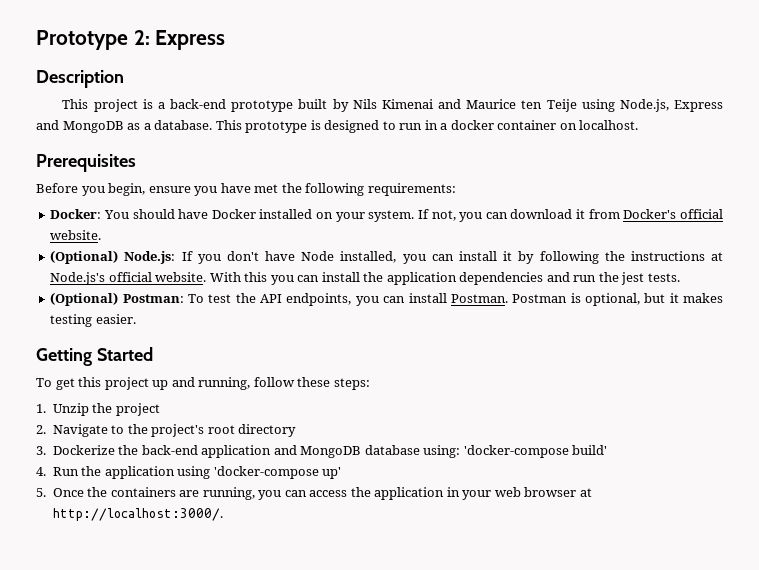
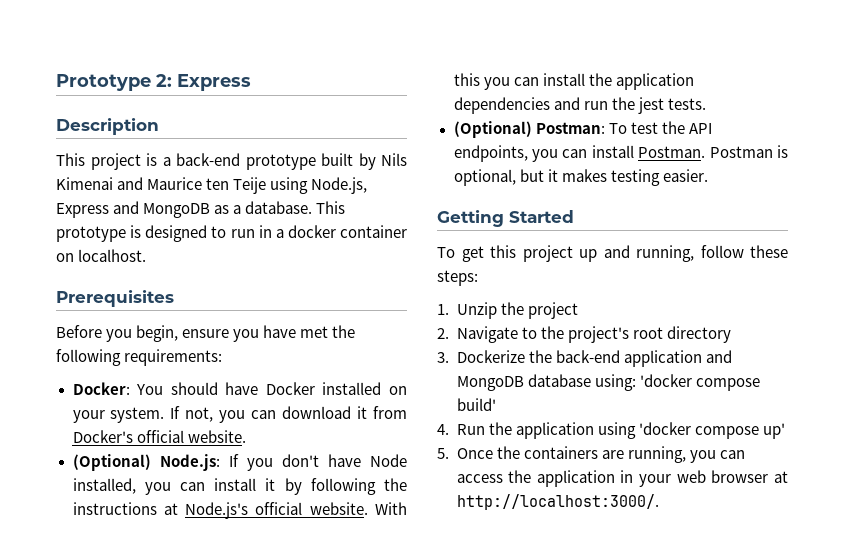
[463,445,569,458] 'docker-compose -> [639,374,760,391] 'docker compose
[213,466,319,479] 'docker-compose -> [638,422,759,439] 'docker compose

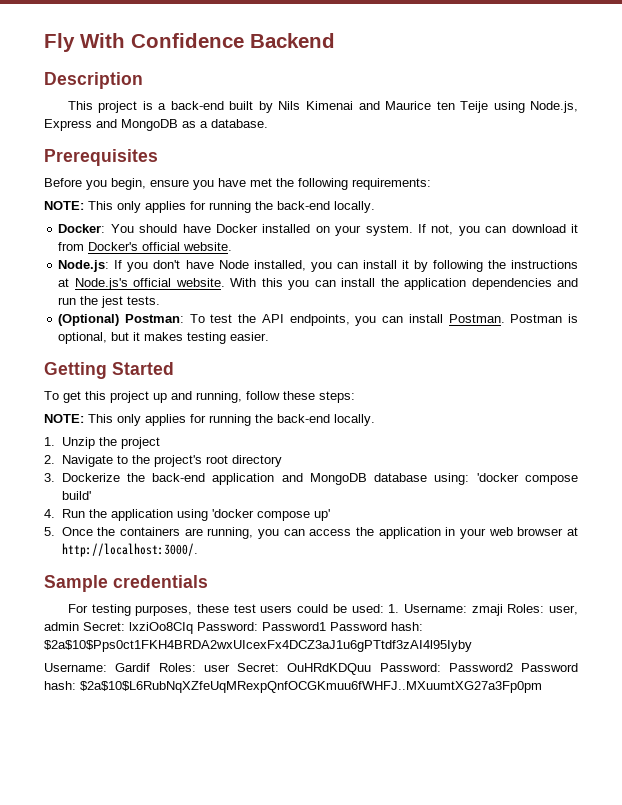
[56,74,251,91] Prototype 2: Express -> [44,33,335,52] Fly With Confidence Backend
[245,154,316,170] prototype -> (224, 105) none
[316,201,346,214] [56,225,407,242] [56,249,147,262] This prototype is designed to run in a docker container on localhost. -> (268, 123) none
(223, 357) none -> [44,201,375,213] // NOTE: This only applies for running the back-end locally.
[72,454,151,471] (Optional) -> (233, 246) none
(478, 278) none -> [44,414,375,426] // NOTE: This only applies for running the back-end locally.
(659, 502) none -> [44,575,208,592] [67,604,578,616] [44,622,423,634] [44,640,472,652] [44,663,578,675] [44,681,542,693] // Sample credentials // For testing purposes, these test users could be used: 1. Username: zmaji Roles: user, admin Secret: lxziOo8CIq Password: Password1 Password hash: $2a$10$Pps0ct1FKH4BRDA2wxUIcexFx4DCZ3aJ1u6gPTtdf3zAI4l95Iyby // Username: Gardif Roles: user Secret: OuHRdKDQuu Password: Password2 Password hash: $2a$10$L6RubNqXZfeUqMRexpQnfOCGKmuu6fWHFJ..MXuumtXG27a3Fp0pm

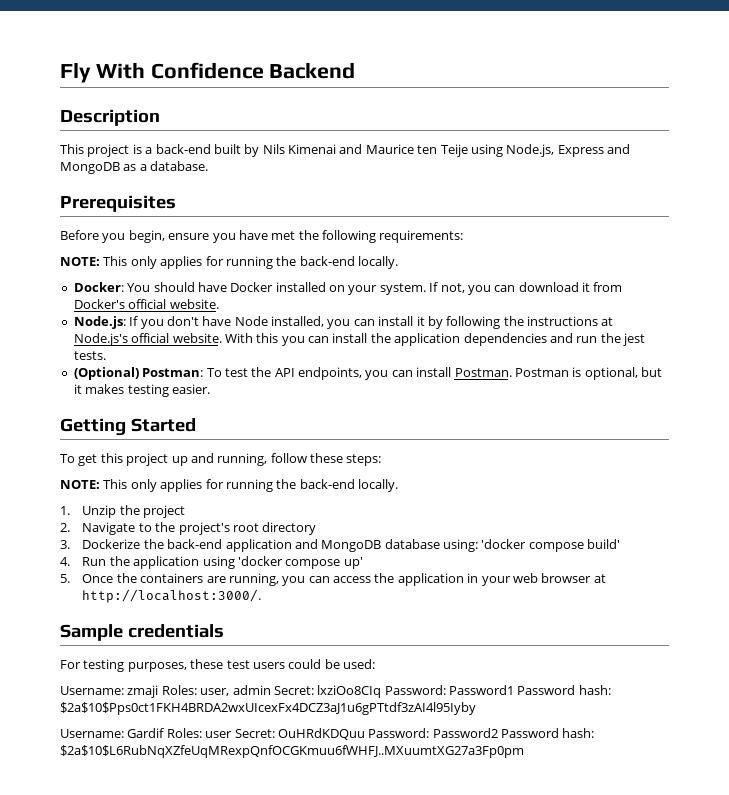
[388,604,400,613] 1. -> (375, 664) //

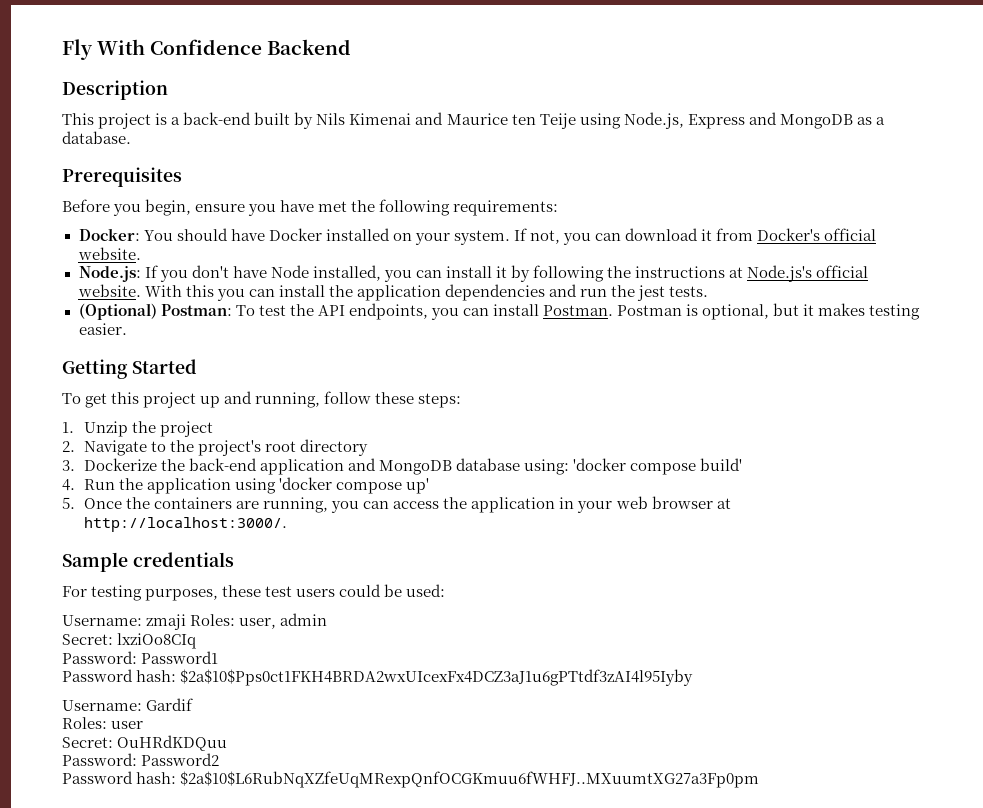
[60,256,398,269] // NOTE: This only applies for running the back-end locally. -> (559, 208) none
[60,479,398,492] // NOTE: This only applies for running the back-end locally. -> (462, 400) none
(271, 690) none -> (328, 619) //
(382, 691) none -> (197, 641) //
(514, 690) none -> (219, 657) //
(165, 733) none -> (194, 704) //
(233, 734) none -> (144, 725) //
(365, 734) none -> (228, 743) //
(498, 733) none -> (220, 759) //

